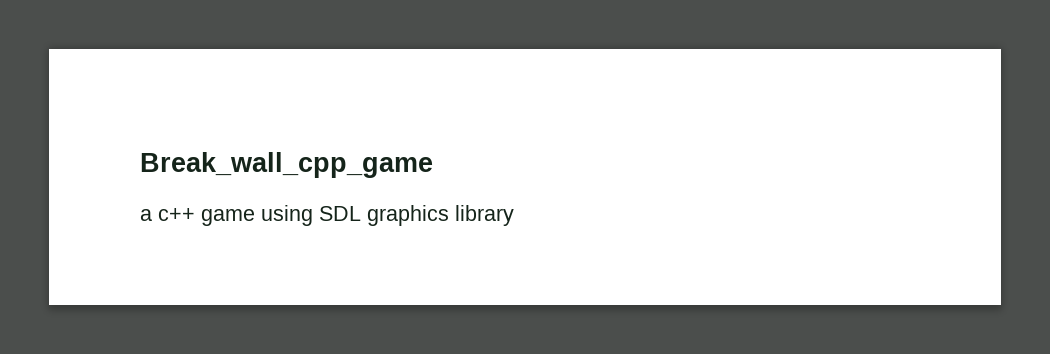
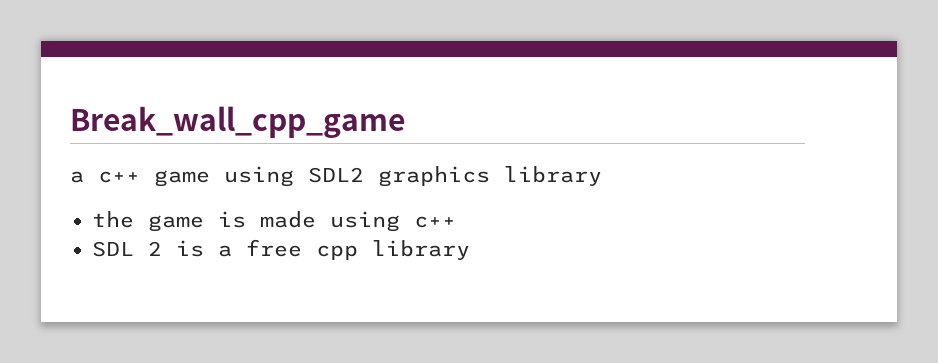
[319,206,361,221] SDL -> [308,167,364,183] SDL2
(514, 215) none -> [92,211,456,232] [92,239,470,260] // the game is made using c++ // SDL 2 is a free cpp library

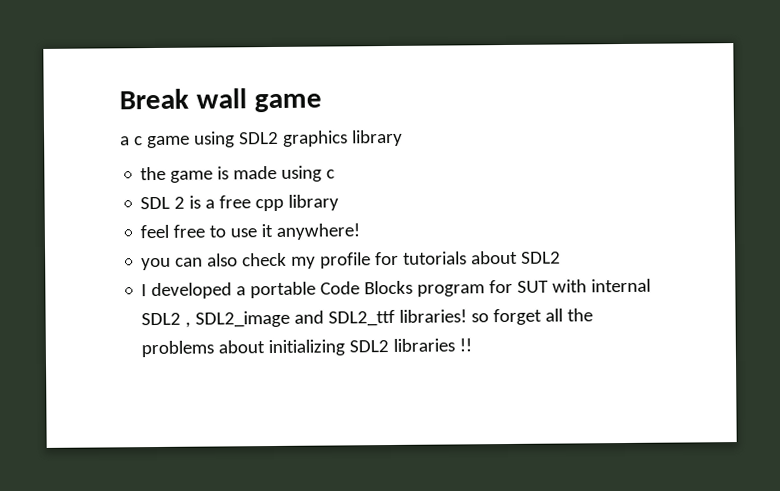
[70,106,405,138] [70,171,140,183] Break_wall_cpp_game // a c++ -> [119,88,322,113] [120,136,143,146] Break wall game // a c
[414,216,456,228] c++ -> [326,169,336,179] c
(470, 250) none -> [140,223,361,240] [141,250,562,271] [141,278,652,300] [141,308,594,328] [141,338,473,358] // feel free to use it anywhere! // you can also check my profile for tutorials about SDL2 // I developed a portable Code Blocks program for SUT with internal SDL2 , SDL2_image and SDL2_ttf libraries! so forget all the problems about initializing SDL2 libraries !!

